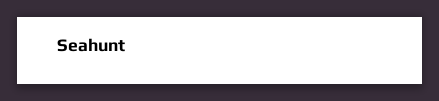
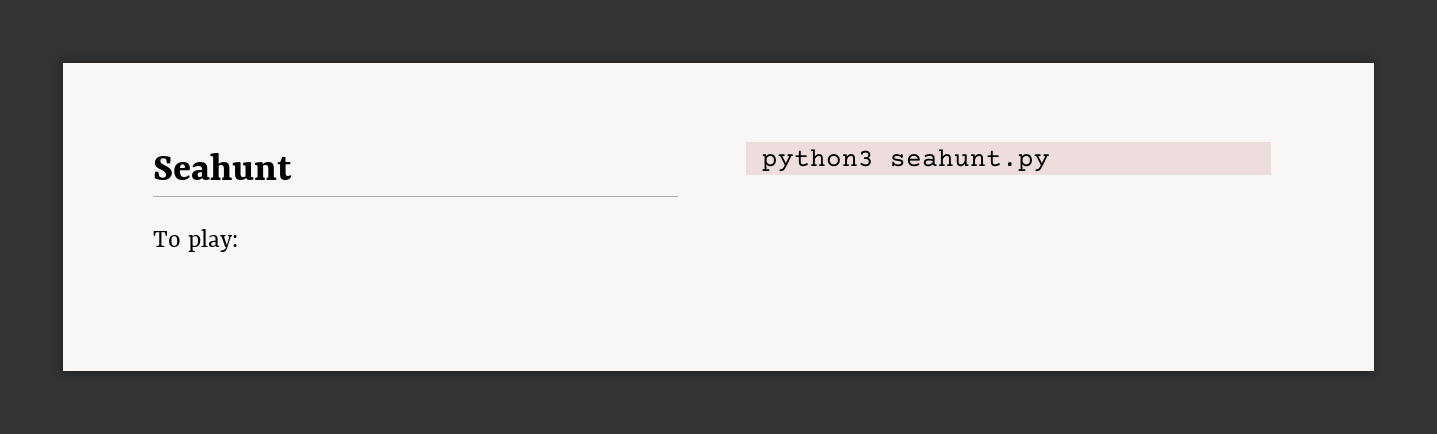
(125, 45) none -> [153,229,239,252] [761,149,1050,172] // To play: // python3 seahunt.py

